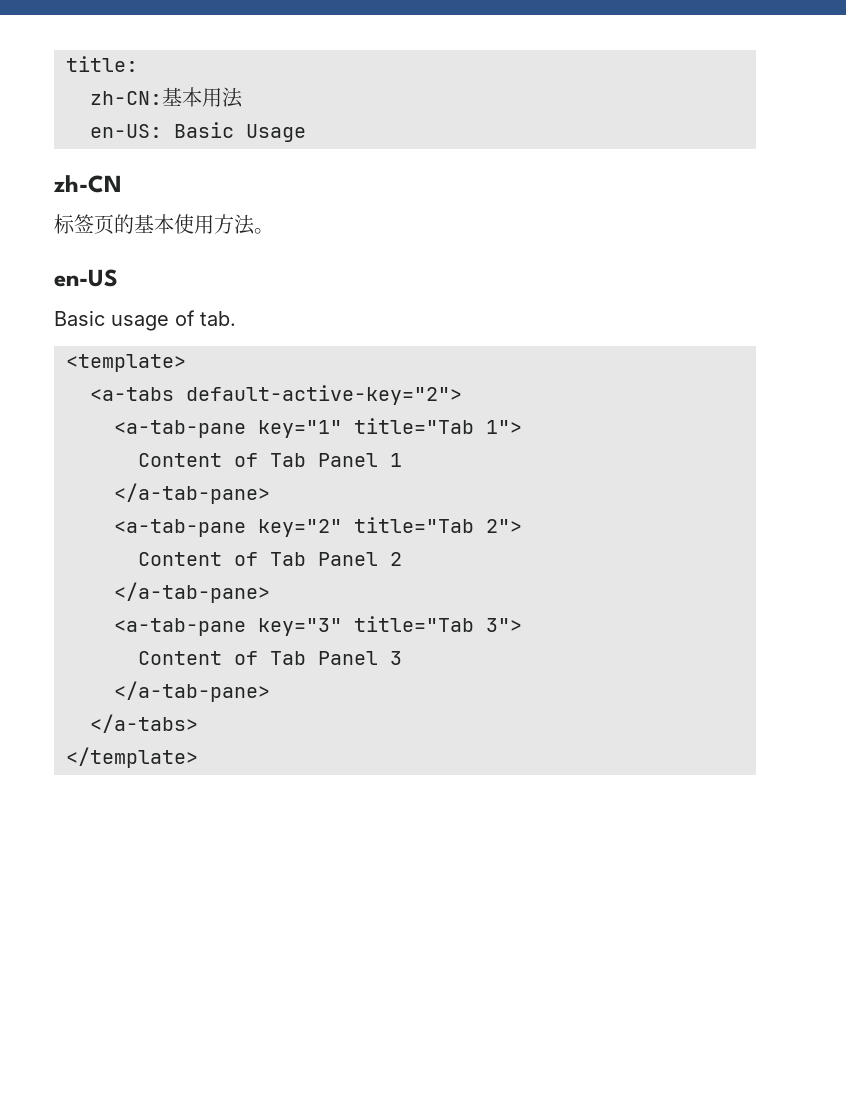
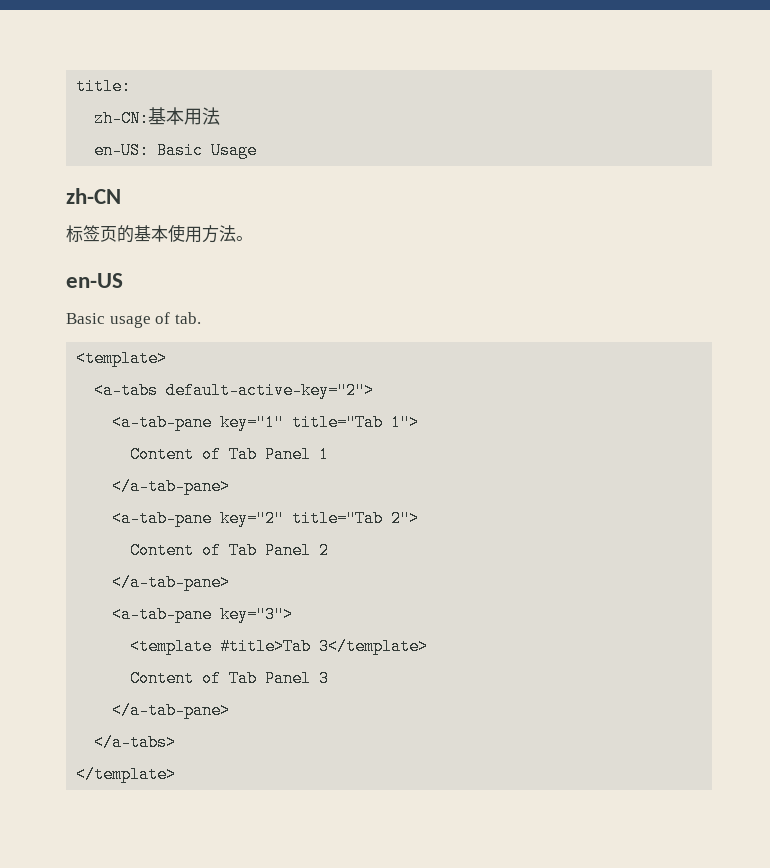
[258,616,522,636] key="3" title="Tab 3"> -> [220,606,294,623] [130,638,429,655] key="3"> // <template #title>Tab 3</template>

